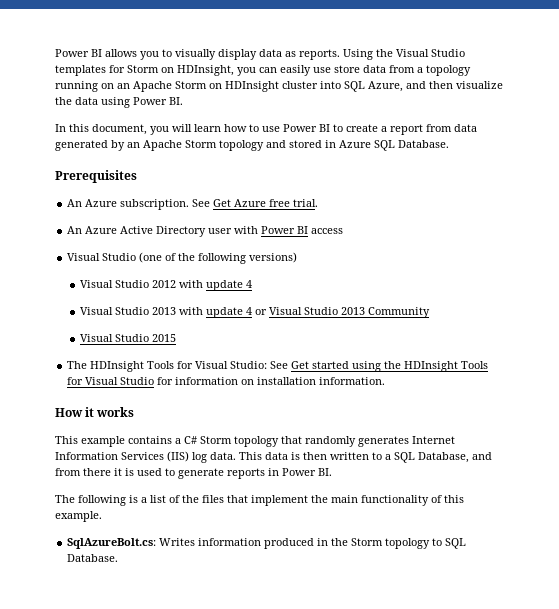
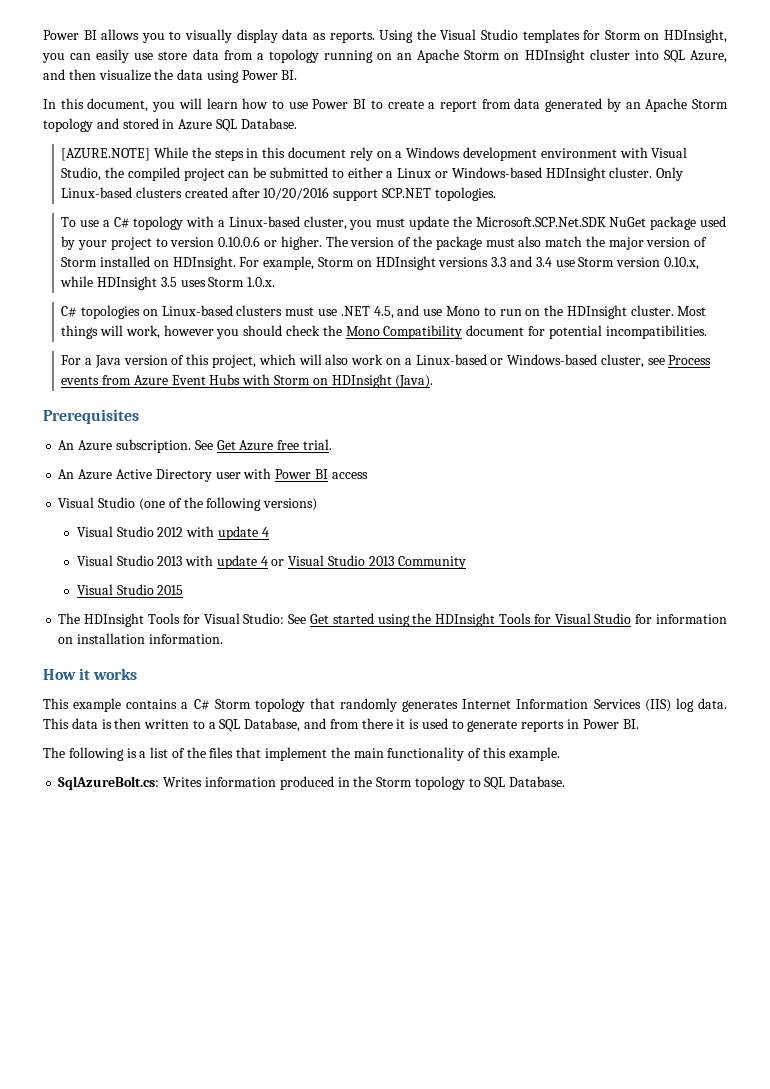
(449, 144) none -> [61,147,688,161] [61,167,684,181] [61,187,496,201] [61,216,726,230] [61,236,708,250] [61,256,699,270] [60,276,276,290] [61,305,707,319] [61,325,707,339] [61,354,712,368] [61,374,434,388] // [AZURE.NOTE] While the steps in this document rely on a Windows development environment with Visual Studio, the compiled project can be submitted to either a Linux or Windows-based HDInsight cluster. Only Linux-based clusters created after 10/20/2016 support SCP.NET topologies. // To use a C# topology with a Linux-based cluster, you must update the Microsoft.SCP.Net.SDK NuGet package used by your project to version 0.10.0.6 or higher. The version of the package must also match the major version of Storm installed on HDInsight. For example, Storm on HDInsight versions 3.3 and 3.4 use Storm version 0.10.x, while HDInsight 3.5 uses Storm 1.0.x. // C# topologies on Linux-based clusters must use .NET 4.5, and use Mono to run on the HDInsight cluster. Most things will work, however you should check the Mono Compatibility document for potential incompatibilities. // For a Java version of this project, which will also work on a Linux-based or Windows-based cluster, see Process events from Azure Event Hubs with Storm on HDInsight (Java).

